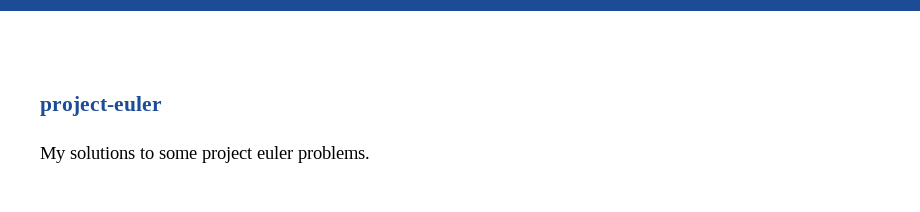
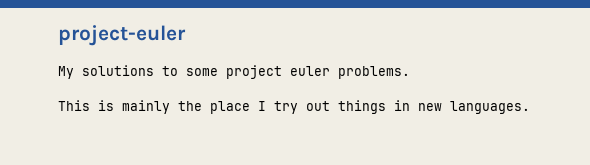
(370, 154) none -> [58,100,530,114] // This is mainly the place I try out things in new languages.

